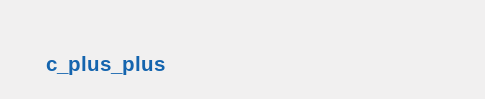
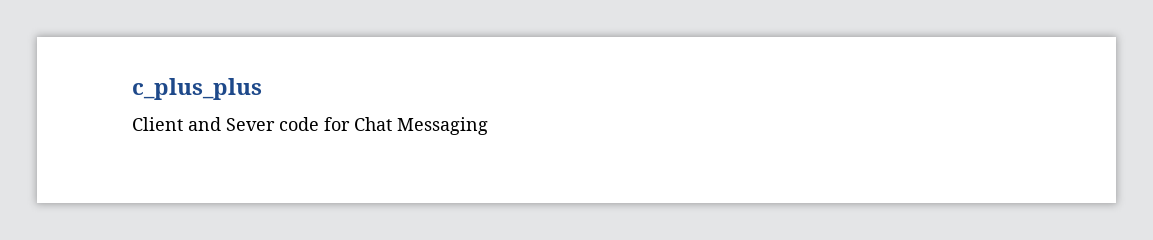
(165, 65) none -> [132,117,488,135] // Client and Sever code for Chat Messaging

